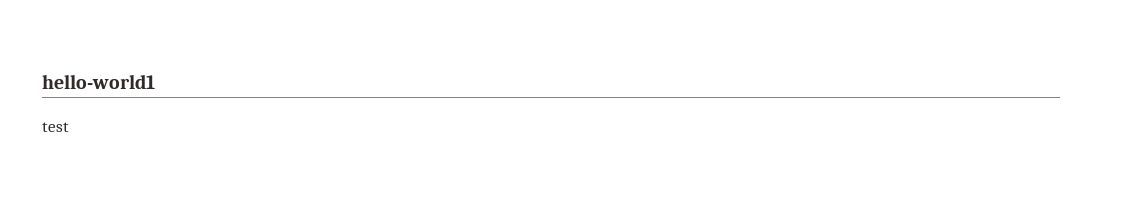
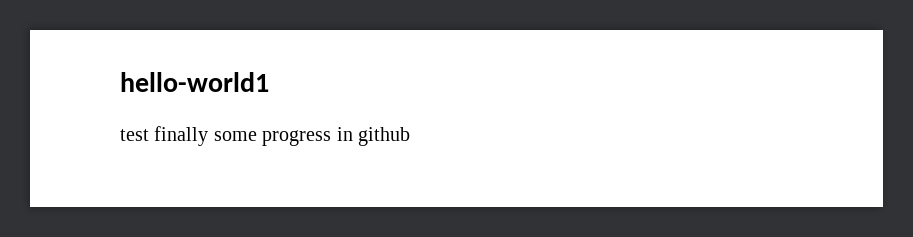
(69, 127) none -> [154,126,410,146] finally some progress in github

